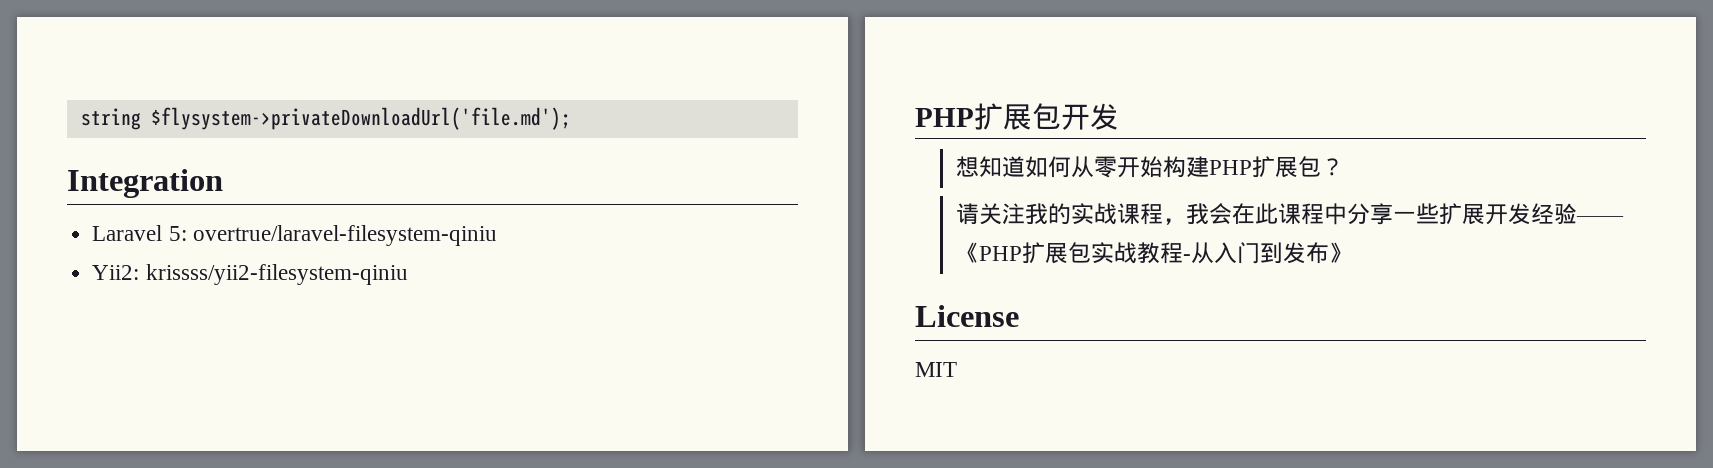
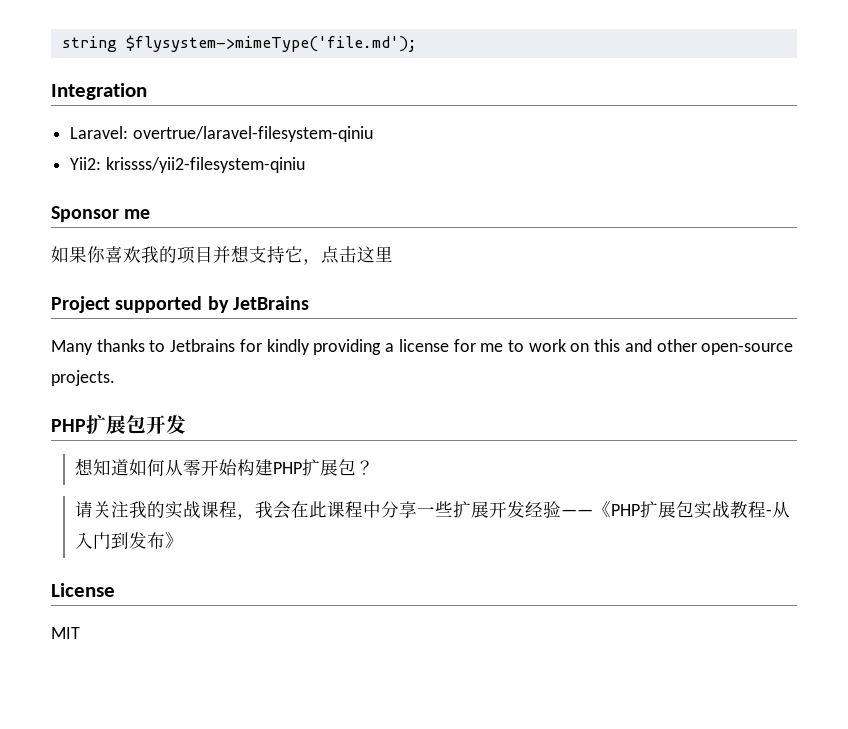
[150,107,571,130] $flysystem->privateDownloadUrl('file.md'); -> [125,35,417,52] $flysystem->mimeType('file.md');
[92,225,187,241] Laravel 5: -> [70,126,129,139] Laravel:
(408, 274) none -> [51,206,151,222] [51,245,393,265] [51,296,309,313] [51,339,794,355] [51,370,115,386] // Sponsor me // 如果你喜欢我的项目并想支持它，点击这里 // Project supported by JetBrains // Many thanks to Jetbrains for kindly providing a license for me to work on this and other open-source projects.

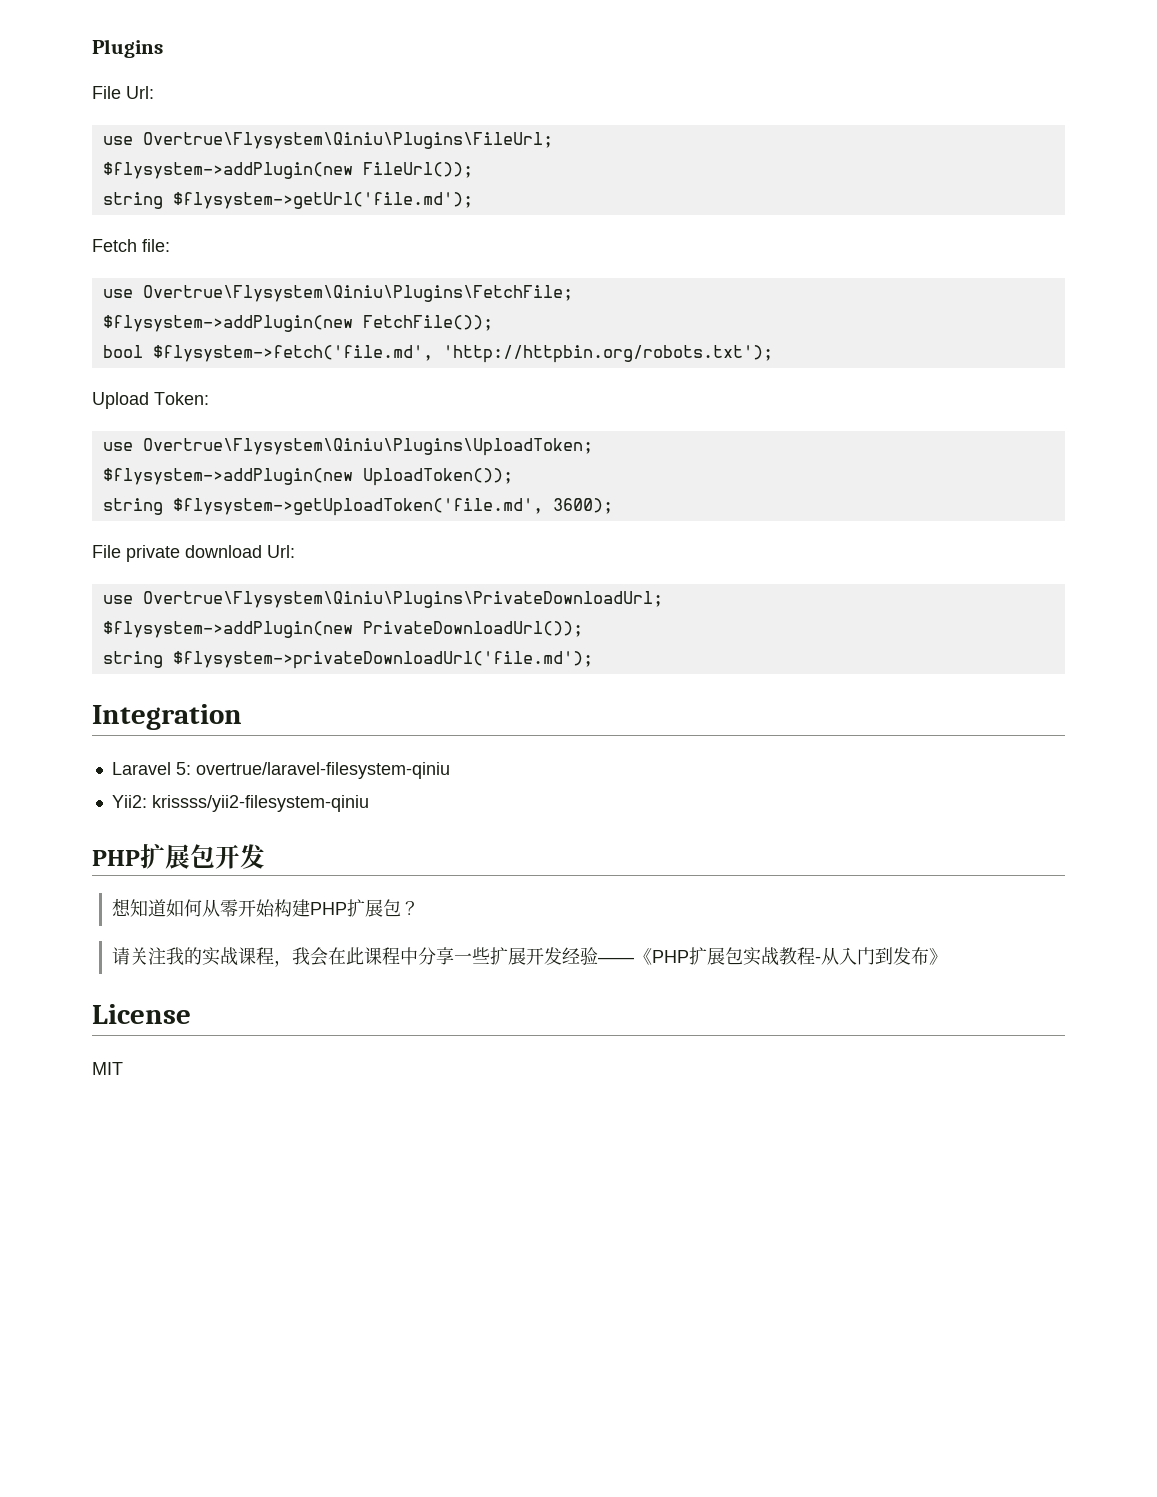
[61,35,417,52] string $flysystem->mimeType('file.md'); -> [92,39,163,58] [92,86,154,99] [102,132,553,149] [102,162,473,179] [102,192,473,209] [92,239,170,252] [102,285,573,302] [102,315,493,332] [102,345,773,363] [92,392,209,409] [102,438,593,456] [102,468,513,486] [102,498,613,516] [92,545,295,562] [102,591,663,608] [102,621,583,638] [102,651,593,669] Plugins // File Url: // use Overtrue\Flysystem\Qiniu\Plugins\FileUrl; // $flysystem->addPlugin(new FileUrl()); // string $flysystem->getUrl('file.md'); // Fetch file: // use Overtrue\Flysystem\Qiniu\Plugins\FetchFile; // $flysystem->addPlugin(new FetchFile()); // bool $flysystem->fetch('file.md', 'http://httpbin.org/robots.txt'); // Upload Token: // use Overtrue\Flysystem\Qiniu\Plugins\UploadToken; // $flysystem->addPlugin(new UploadToken()); // string $flysystem->getUploadToken('file.md', 3600); // File private download Url: // use Overtrue\Flysystem\Qiniu\Plugins\PrivateDownloadUrl; // $flysystem->addPlugin(new PrivateDownloadUrl()); // string $flysystem->privateDownloadUrl('file.md');
[70,126,129,139] Laravel: -> [111,762,191,775] Laravel 5:
[51,206,151,222] [51,245,393,265] [51,296,309,313] [51,339,794,355] [51,370,115,386] // Sponsor me // 如果你喜欢我的项目并想支持它，点击这里 // Project supported by JetBrains // Many thanks to Jetbrains for kindly providing a license for me to work on this and other open-source projects. -> (369, 803) none

